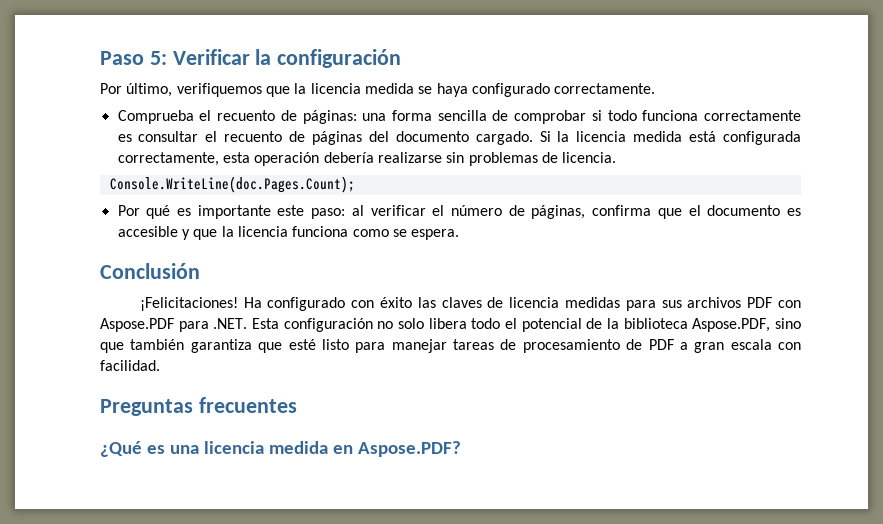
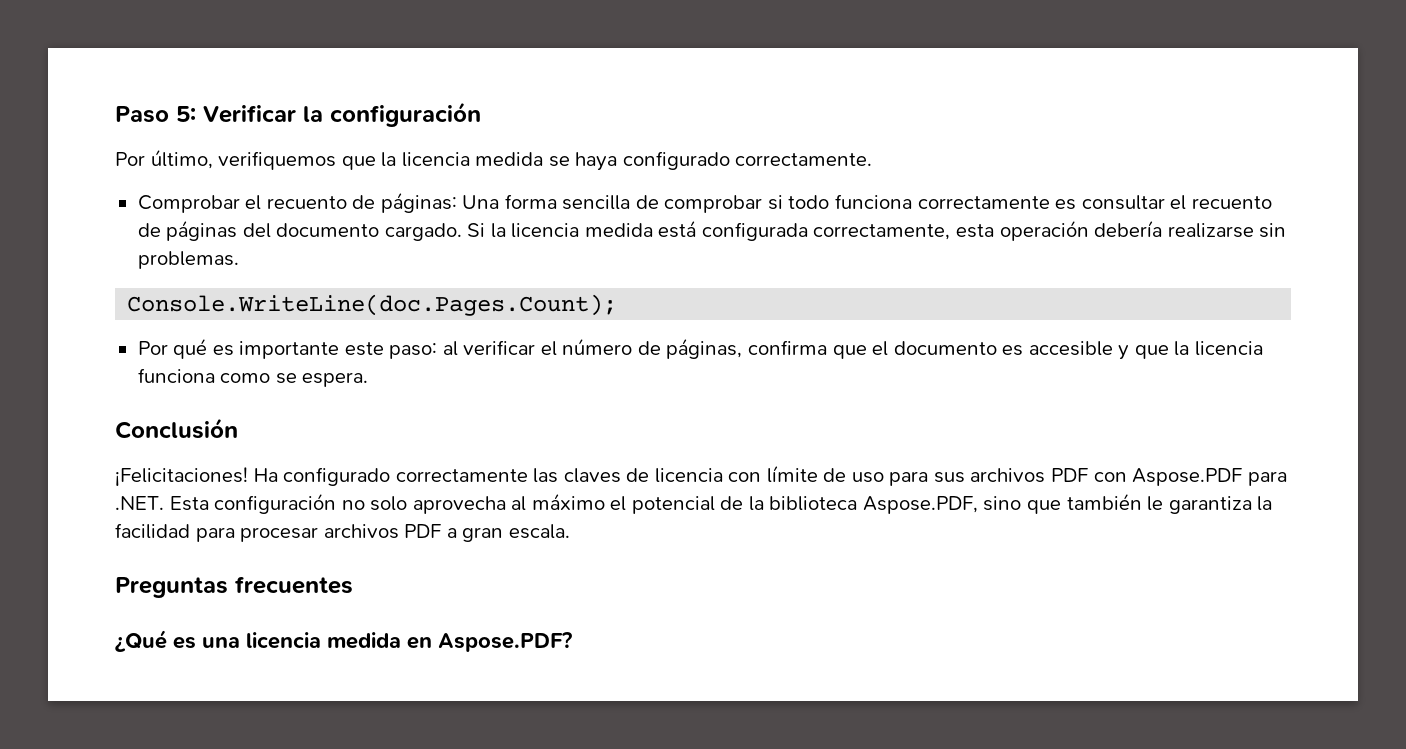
[117,110,194,124] Comprueba -> [137,195,240,213] Comprobar
[362,113,387,121] una -> [462,195,500,209] Una
[468,152,617,166] problemas de licencia. -> [137,251,239,269] problemas.
[351,297,412,308] con éxito -> [395,469,528,482] correctamente
[564,297,620,308] medidas -> [728,465,884,483] con límite de uso
[428,318,501,329] libera todo -> [412,493,605,514] aprovecha al máximo
[190,339,801,353] [100,360,160,371] garantiza que esté listo para manejar tareas de procesamiento de PDF a gran escala con facilidad. -> [1147,496,1273,514] [115,523,570,542] le garantiza la facilidad para procesar archivos PDF a gran escala.

